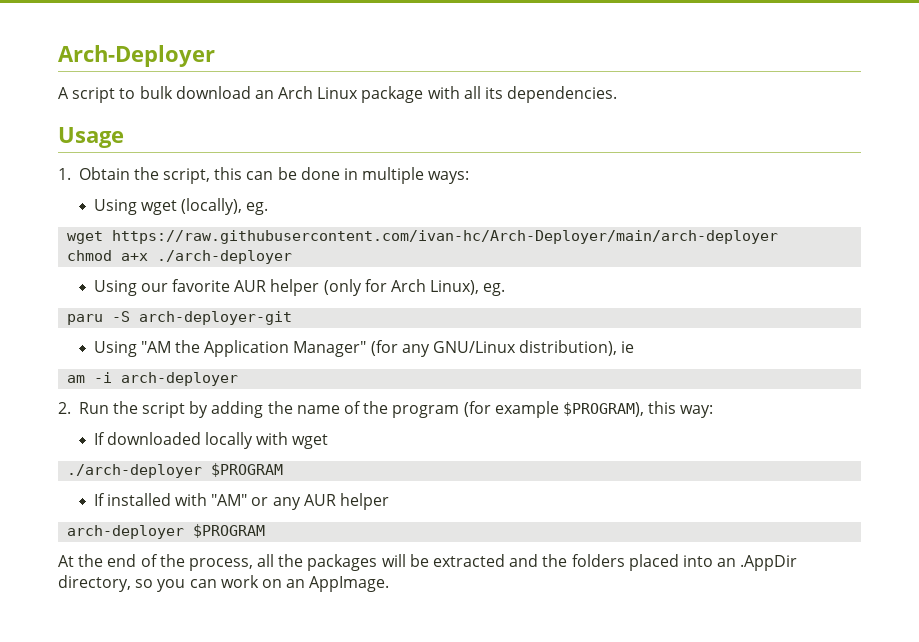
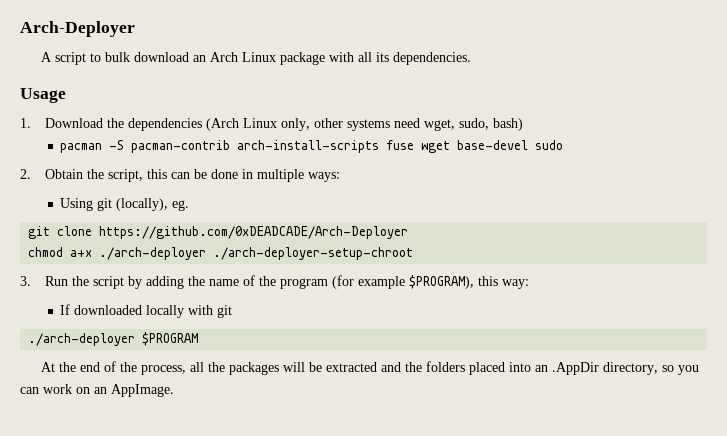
(71, 174) none -> [44,118,523,131] [60,140,564,153] [20,169,31,179] Download the dependencies (Arch Linux only, other systems need wget, sudo, bash) // pacman -S pacman-contrib arch-install-scripts fuse wget base-devel sudo // 2.
[140,200,177,215] wget -> [97,198,113,211] git
[67,230,779,244] wget https://raw.githubusercontent.com/ivan-hc/Arch-Deployer/main/arch-deployer -> [28,226,409,239] git clone https://github.com/0xDEADCADE/Arch-Deployer
[93,279,506,296] [67,311,293,325] [93,340,635,357] [67,372,239,386] [58,402,71,414] // Using our favorite AUR helper (only for Arch Linux), eg. // paru -S arch-deployer-git // Using "AM the Application Manager" (for any GNU/Linux distribution), ie // am -i arch-deployer // 2. -> [213,247,414,260] [20,276,31,286] ./arch-deployer-setup-chroot // 3.
[292,434,329,449] wget -> [217,305,233,318] git
[93,493,389,510] [67,524,266,539] // If installed with "AM" or any AUR helper // arch-deployer $PROGRAM -> (199, 339) none

